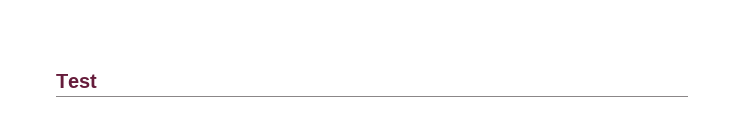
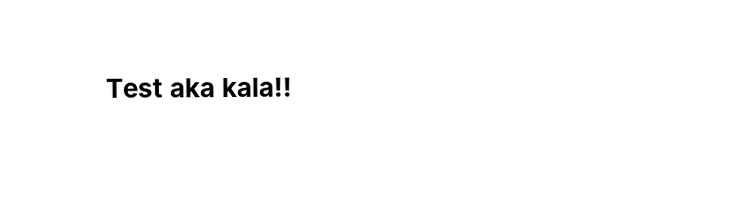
(97, 81) none -> [169,77,293,98] aka kala!!

